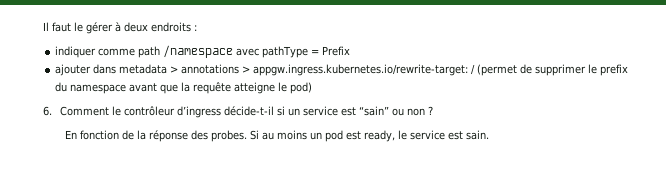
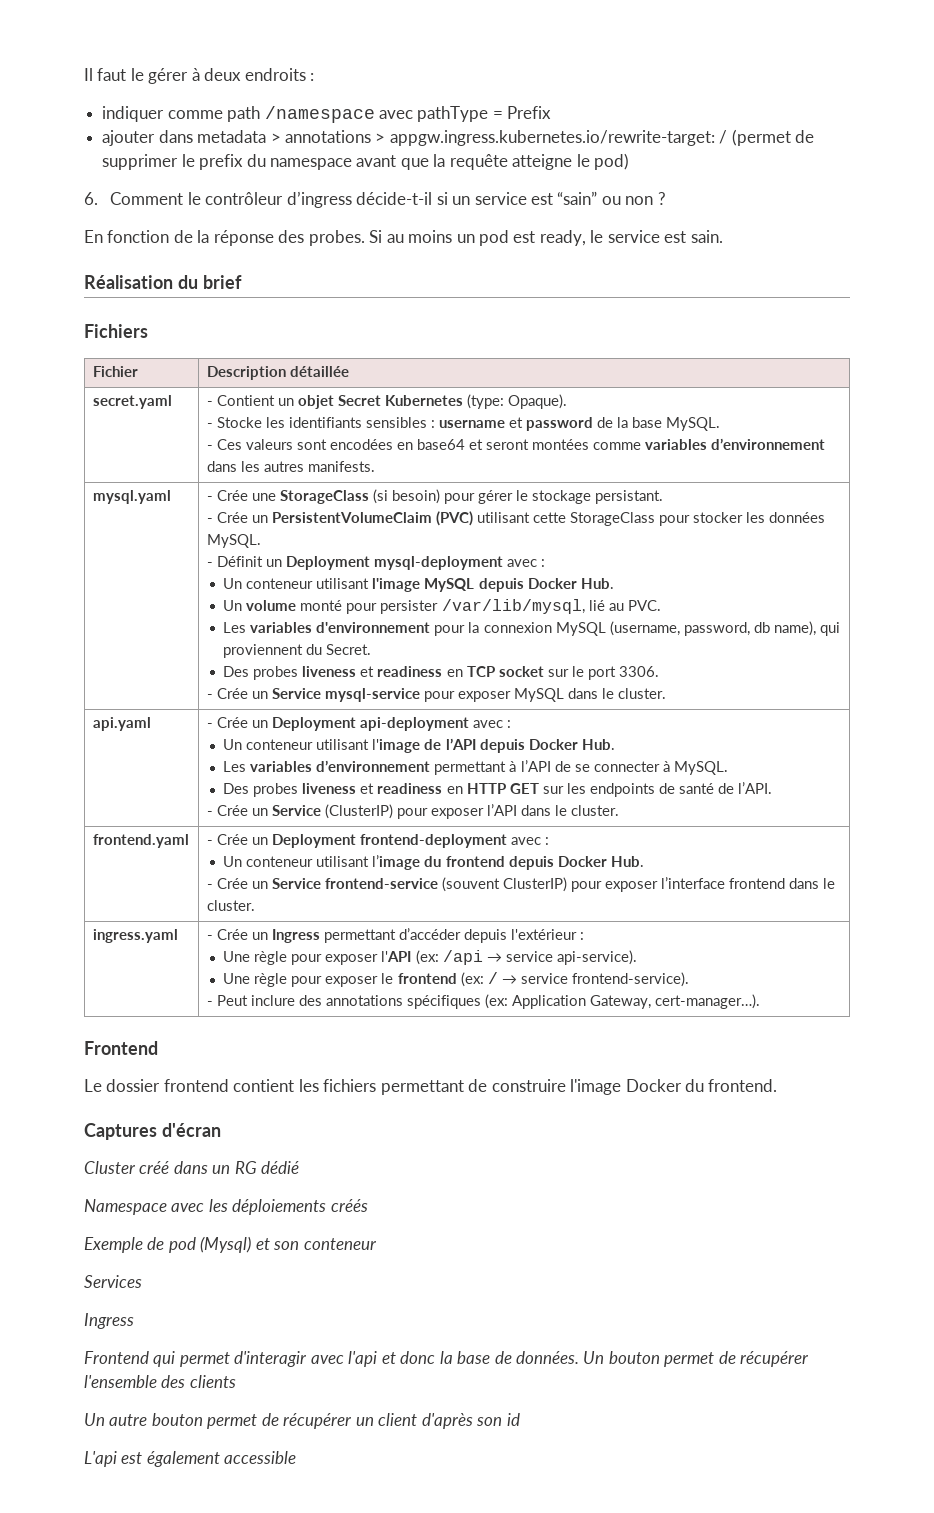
(489, 135) none -> [84,275,242,289] [84,324,148,338] [92,366,138,377] [206,366,349,380] [92,395,172,409] [206,394,568,409] [206,417,721,431] [206,438,826,450] [206,461,375,472] [92,490,171,504] [206,489,664,504] [206,511,826,526] [206,534,261,548] [206,556,546,570] [223,578,614,592] [223,599,661,614] [223,621,840,636] [223,644,372,658] [223,666,659,680] [206,688,667,702] [92,717,151,731] [206,717,512,731] [223,738,615,753] [223,760,728,775] [223,782,772,797] [206,804,620,819] [92,834,189,848] [206,834,550,848] [223,855,644,870] [206,877,836,892] [206,900,255,911] [92,929,178,943] [206,928,585,943] [223,950,637,965] [223,972,689,987] [206,994,761,1009] [84,1041,158,1055] [84,1079,778,1095] [84,1123,221,1140] [84,1161,300,1174] [84,1199,368,1215] [84,1236,377,1253] [84,1275,142,1288] [84,1313,134,1329] [84,1351,810,1367] [84,1375,236,1388] [84,1413,520,1429] [84,1451,297,1467] // Réalisation du brief // Fichiers // Fichier | Description détaillée // secret.yaml | - Contient un objet Secret Kubernetes (type: Opaque). // - Stocke les identifiants sensibles : username et password de la base MySQL. // - Ces valeurs sont encodées en base64 et seront montées comme variables d’environnement dans les autres manifests. // mysql.yaml | - Crée une StorageClass (si besoin) pour gérer le stockage persistant. // - Crée un PersistentVolumeClaim (PVC) utilisant cette StorageClass pour stocker les données MySQL. // - Définit un Deployment mysql-deployment avec : // Un conteneur utilisant l'image MySQL depuis Docker Hub. // Un volume monté pour persister /var/lib/mysql, lié au PVC. // Les variables d'environnement pour la connexion MySQL (username, password, db name), qui proviennent du Secret. // Des probes liveness et readiness en TCP socket sur le port 3306. // - Crée un Service mysql-service pour exposer MySQL dans le cluster. // api.yaml | - Crée un Deployment api-deployment avec : // Un conteneur utilisant l'image de l’API depuis Docker Hub. // Les variables d’environnement permettant à l’API de se connecter à MySQL. // Des probes liveness et readiness en HTTP GET sur les endpoints de santé de l’API. // - Crée un Service (ClusterIP) pour exposer l’API dans le cluster. // frontend.yaml | - Crée un Deployment frontend-deployment avec : // Un conteneur utilisant l’image du frontend depuis Docker Hub. // - Crée un Service frontend-service (souvent ClusterIP) pour exposer l’interface frontend dans le cluster. // ingress.yaml | - Crée un Ingress permettant d’accéder depuis l'extérieur : // Une règle pour exposer l'API (ex: /api → service api-service). // Une règle pour exposer le frontend (ex: / → service frontend-service). // - Peut inclure des annotations spécifiques (ex: Application Gateway, cert-manager…). // Frontend // Le dossier frontend contient les fichiers permettant de construire l'image Docker du frontend. // Captures d'écran // Cluster créé dans un RG dédié // Namespace avec les déploiements créés // Exemple de pod (Mysql) et son conteneur // Services // Ingress // Frontend qui permet d'interagir avec l'api et donc la base de données. Un bouton permet de récupérer l'ensemble des clients // Un autre bouton permet de récupérer un client d'après son id // L'api est également accessible

